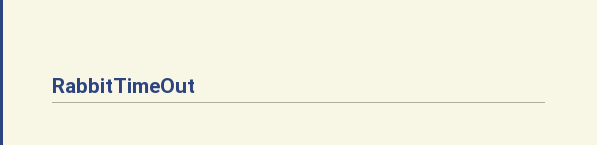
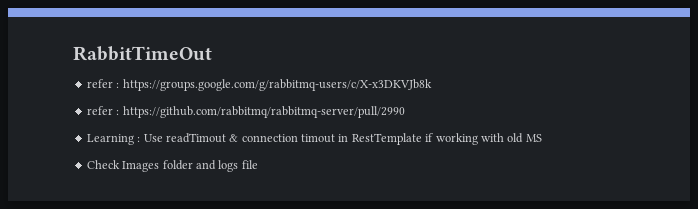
(195, 85) none -> [86,79,432,91] [86,106,405,118] [86,133,542,145] [86,160,258,172] // refer : https://groups.google.com/g/rabbitmq-users/c/X-x3DKVJb8k // refer : https://github.com/rabbitmq/rabbitmq-server/pull/2990 // Learning : Use readTimout & connection timout in RestTemplate if working with old MS // Check Images folder and logs file

